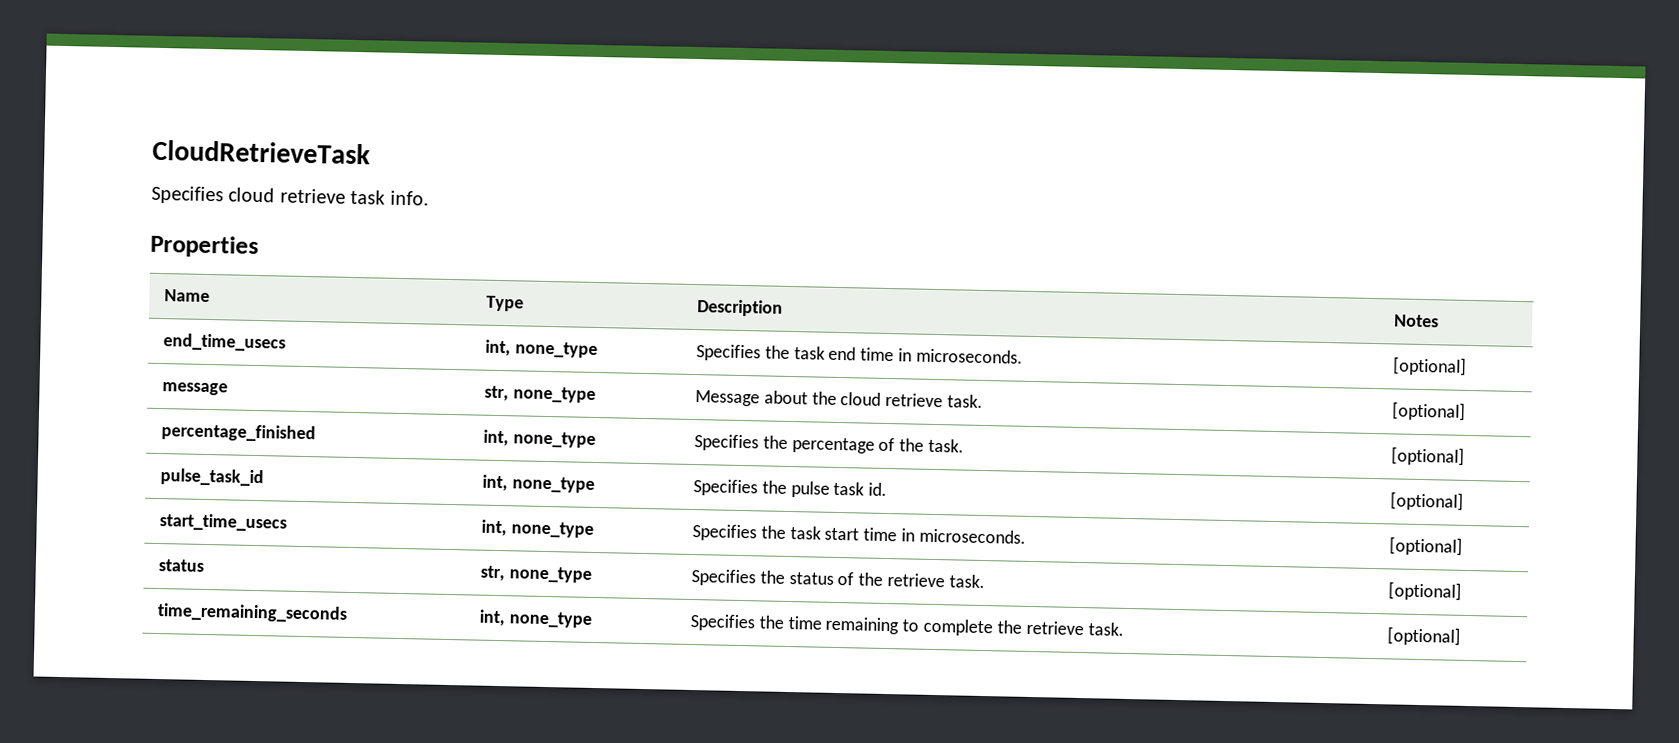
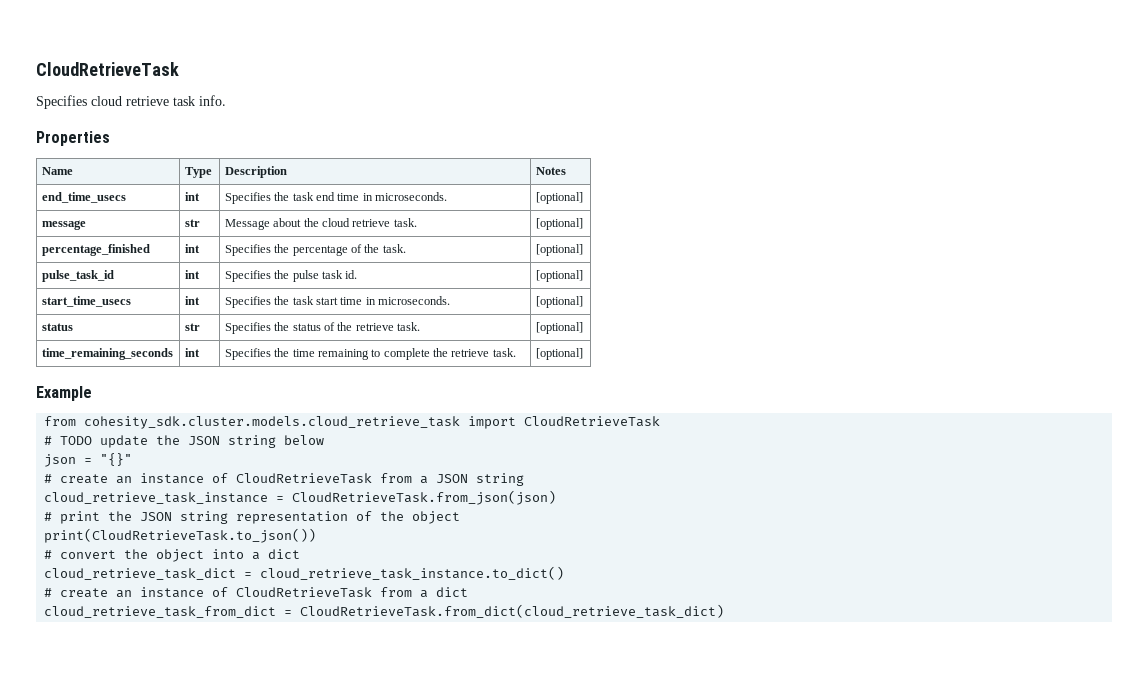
[484,339,598,359] int, none_type -> [184,192,200,201] int
[483,385,596,403] str, none_type -> [184,219,200,227] str
[482,429,596,448] int, none_type -> [184,244,200,253] int
[481,474,595,493] int, none_type -> [184,270,200,279] int
[480,519,594,538] int, none_type -> [184,296,200,305] int
[479,565,592,583] str, none_type -> [184,323,200,331] str
[478,609,592,628] int, none_type -> [184,348,200,357] int
(1461, 636) none -> [36,386,92,401] [44,416,661,429] [44,435,325,448] [44,453,133,467] [44,473,525,486] [44,490,557,505] [44,511,461,524] [44,528,317,543] [44,549,301,562] [44,566,565,580] [44,587,469,598] [44,604,725,618] // Example // from cohesity_sdk.cluster.models.cloud_retrieve_task import CloudRetrieveTask // # TODO update the JSON string below // json = "{}" // # create an instance of CloudRetrieveTask from a JSON string // cloud_retrieve_task_instance = CloudRetrieveTask.from_json(json) // # print the JSON string representation of the object // print(CloudRetrieveTask.to_json()) // # convert the object into a dict // cloud_retrieve_task_dict = cloud_retrieve_task_instance.to_dict() // # create an instance of CloudRetrieveTask from a dict // cloud_retrieve_task_from_dict = CloudRetrieveTask.from_dict(cloud_retrieve_task_dict)

